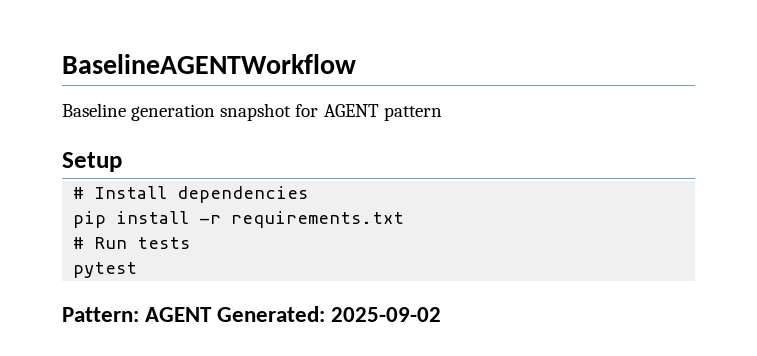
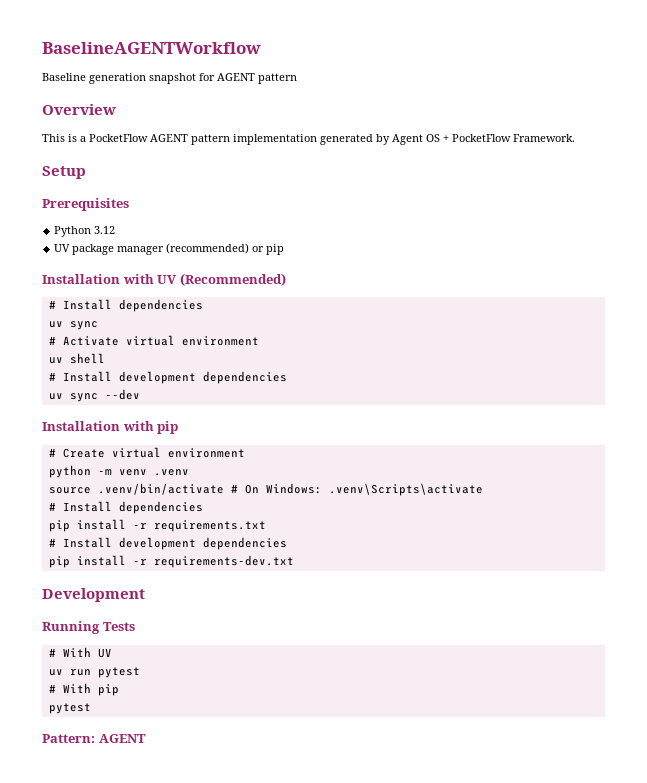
[62,152,122,172] Setup -> [42,104,116,115] [42,134,575,145] [42,166,86,179] [42,198,129,211] [54,226,116,237] [54,243,285,255] [42,273,286,286] [48,299,203,312] [48,321,98,330] [48,335,259,346] [48,353,105,364] [48,371,287,384] [48,389,140,402] [42,421,179,434] [48,447,245,458] [48,465,189,478] [48,483,483,496] Overview // This is a PocketFlow AGENT pattern implementation generated by Agent OS + PocketFlow Framework. // Setup // Prerequisites // Python 3.12 // UV package manager (recommended) or pip // Installation with UV (Recommended) // # Install dependencies // uv sync // # Activate virtual environment // uv shell // # Install development dependencies // uv sync --dev // Installation with pip // # Create virtual environment // python -m venv .venv // source .venv/bin/activate # On Windows: .venv\Scripts\activate
[94,237,191,249] Run tests -> [62,537,287,550] [48,555,294,568] [42,588,145,602] [42,621,135,634] [48,647,112,658] [48,667,140,678] [48,683,119,696] Install development dependencies // pip install -r requirements-dev.txt // Development // Running Tests // # With UV // uv run pytest // # With pip
[217,306,442,322] Generated: 2025-09-02 -> (146, 738) none

